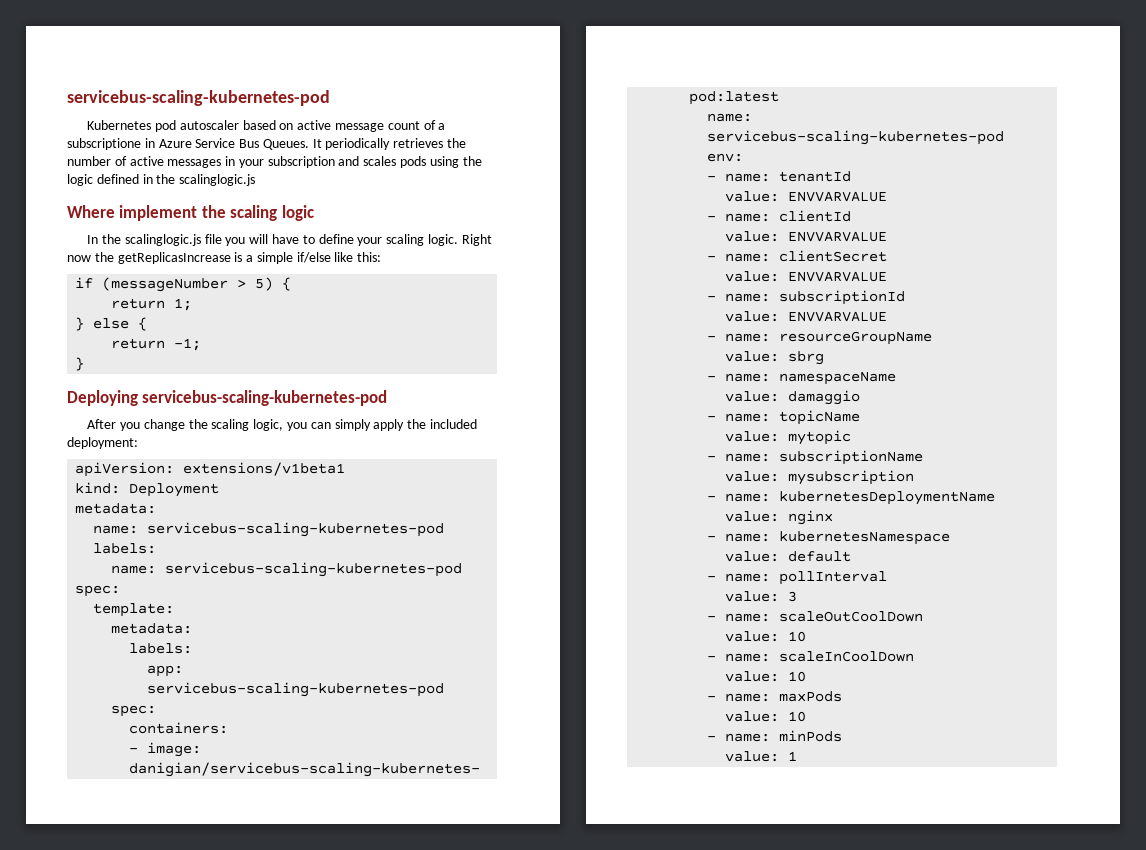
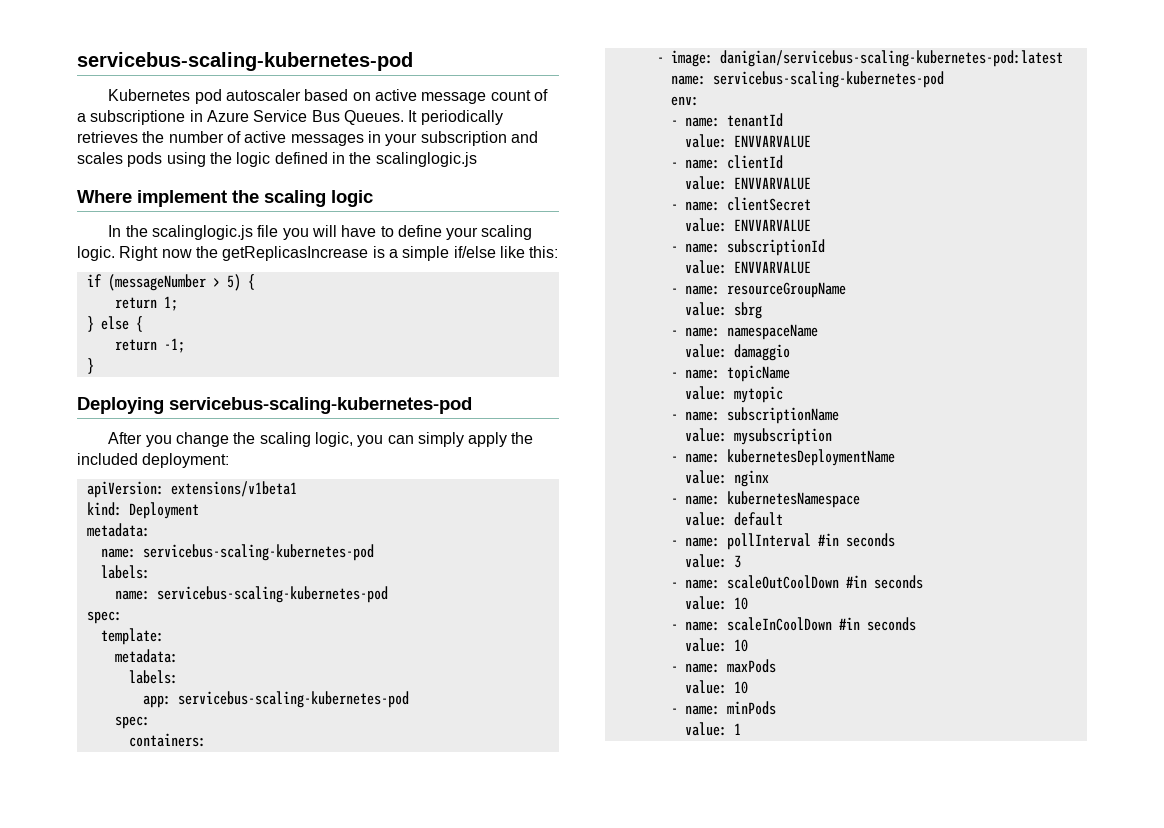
(888, 578) none -> [817,533,895,547] #in seconds
(924, 616) none -> [845,575,923,589] #in seconds
(915, 656) none -> [838,617,916,631] #in seconds

